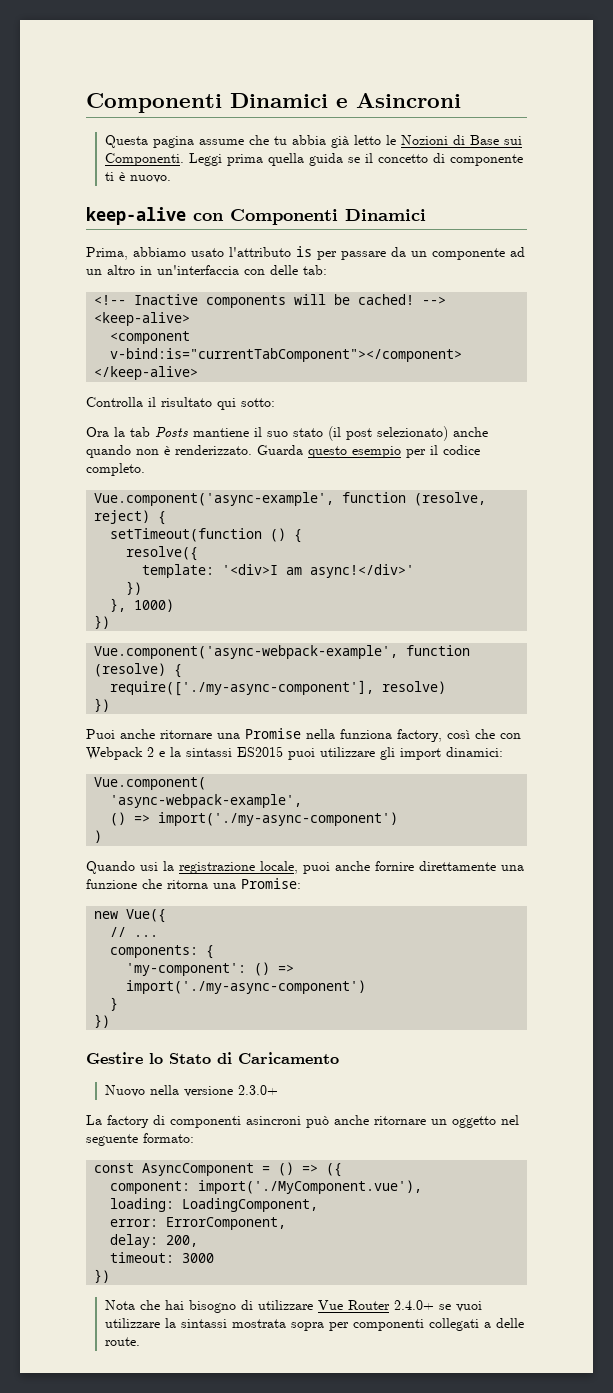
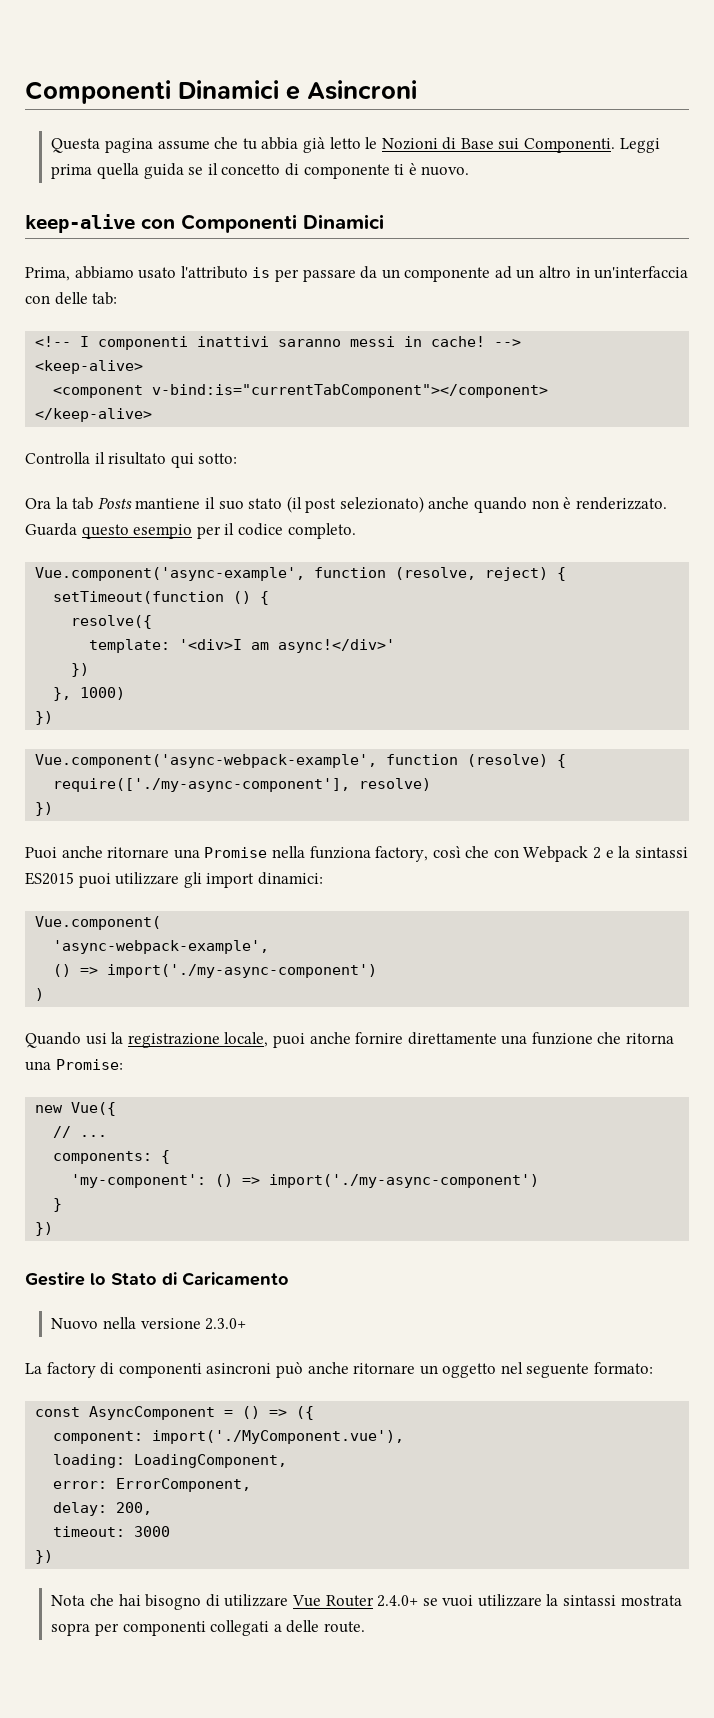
[134,294,415,308] Inactive components will be cached! -> [80,336,486,350] I componenti inattivi saranno messi in cache!

